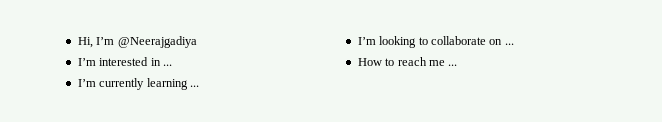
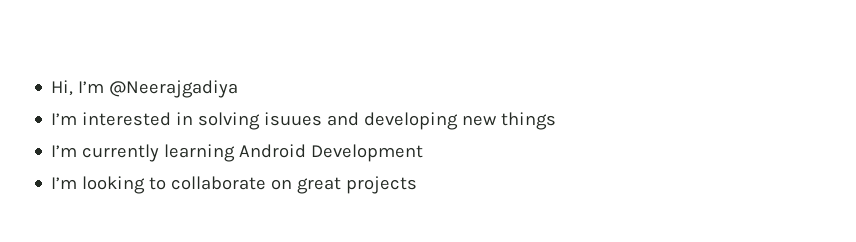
[162,64,172,66] ... -> [198,112,557,130] solving isuues and developing new things
[189,85,199,87] ... -> [239,144,424,162] Android Development
[504,43,514,45] [357,57,458,66] ... // How to reach me ... -> [297,176,418,194] great projects

